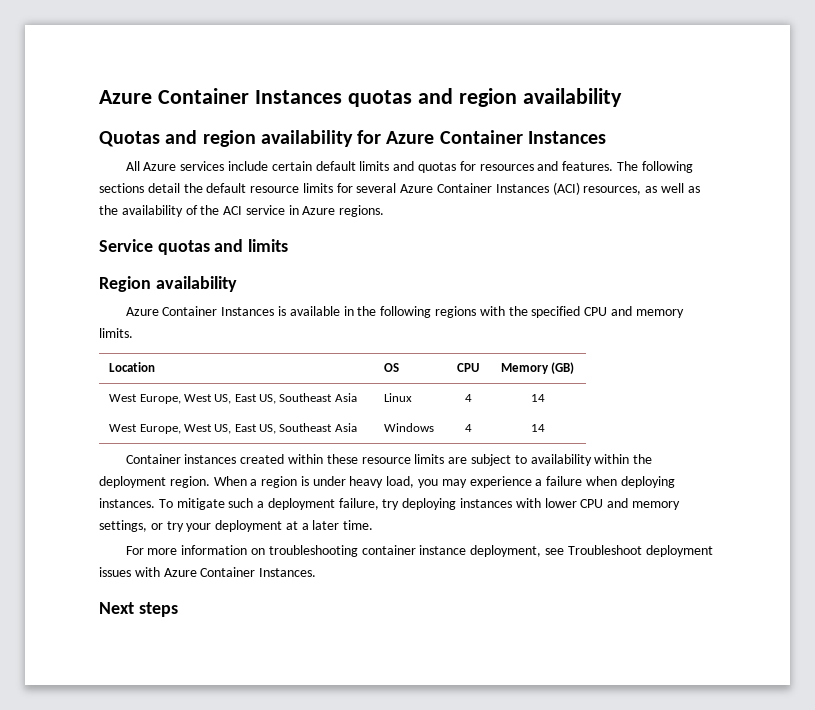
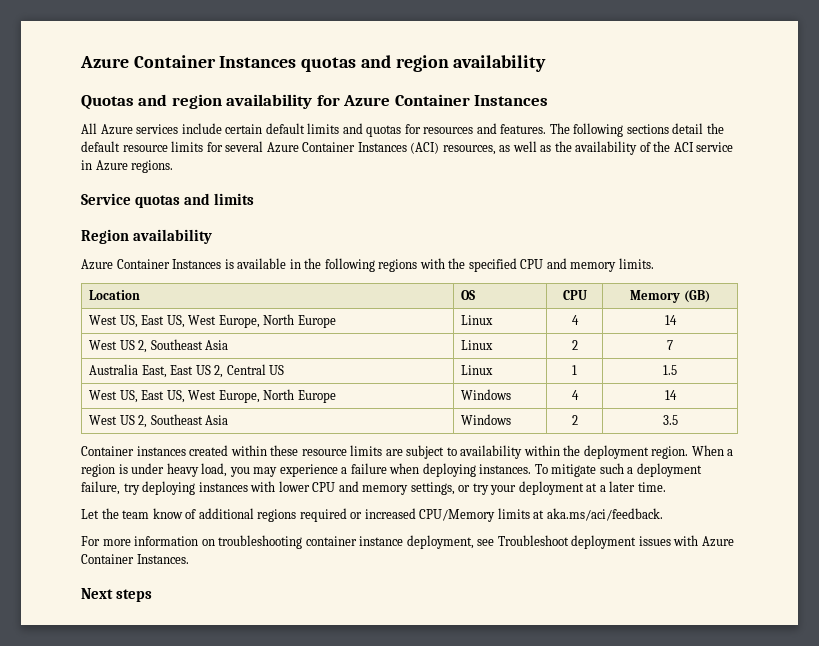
[139,393,357,404] Europe, West US, East US, Southeast Asia -> [119,314,336,328] US, East US, West Europe, North Europe
[139,423,357,434] [384,423,435,432] [464,424,472,432] [530,424,545,432] Europe, West US, East US, Southeast Asia | Windows | 4 | 14 -> [119,339,229,353] [461,340,494,350] [571,340,578,350] [667,340,673,350] [89,364,285,378] [461,365,494,375] [572,365,577,375] [663,365,677,375] [89,389,336,403] [461,389,512,400] [571,390,579,400] [664,390,677,400] [89,414,229,428] [461,414,512,425] [571,415,578,425] [662,415,678,425] US 2, Southeast Asia | Linux | 2 | 7 // Australia East, East US 2, Central US | Linux | 1 | 1.5 // West US, East US, West Europe, North Europe | Windows | 4 | 14 // West US 2, Southeast Asia | Windows | 2 | 3.5
(374, 525) none -> [81,508,663,522] // Let the team know of additional regions required or increased CPU/Memory limits at aka.ms/aci/feedback.

